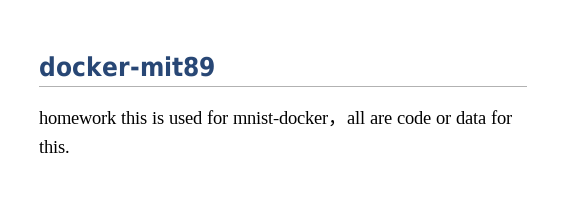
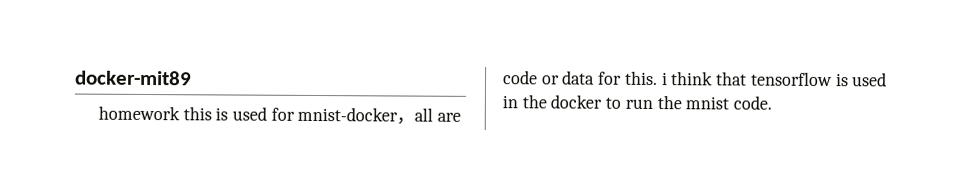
(70, 146) none -> [661,71,888,87] [502,94,773,110] i think that tensorflow is used in the docker to run the mnist code.

